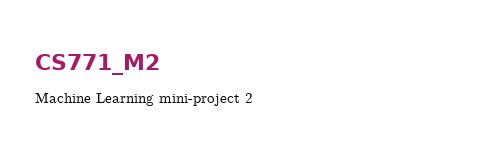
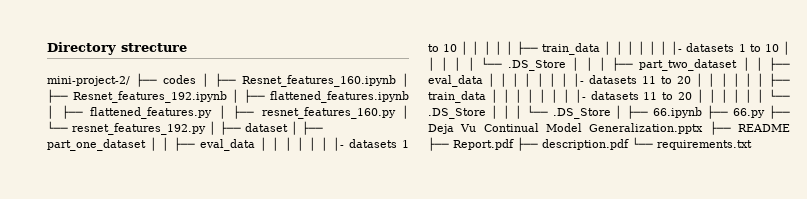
[35,54,160,75] [35,92,253,106] CS771_M2 // Machine Learning mini-project 2 -> [47,42,187,55] [47,73,409,87] [47,89,409,103] [47,105,409,119] [47,121,323,135] [47,137,409,151] [428,41,790,55] [428,57,790,71] [428,73,790,87] [428,89,791,103] [428,105,790,119] [428,121,790,135] [428,137,752,151] Directory strecture // mini-project-2/ ├── codes │ ├── Resnet_features_160.ipynb │ ├── Resnet_features_192.ipynb │ ├── flattened_features.ipynb │ ├── flattened_features.py │ ├── resnet_features_160.py │ └── resnet_features_192.py │ ├── dataset │ ├── part_one_dataset │ │ ├── eval_data │ │ │ │ │ │ │- datasets 1 to 10 │ │ │ │ │ ├── train_data │ │ │ │ │ │ │- datasets 1 to 10 │ │ │ │ │ └── .DS_Store │ │ │ ├── part_two_dataset │ │ ├── eval_data │ │ │ │ │ │ │ │- datasets 11 to 20 │ │ │ │ │ │ ├── train_data │ │ │ │ │ │ │ │- datasets 11 to 20 │ │ │ │ │ │ └── .DS_Store │ │ │ └── .DS_Store │ ├── 66.ipynb ├── 66.py ├── Deja Vu Continual Model Generalization.pptx ├── README ├── Report.pdf ├── description.pdf └── requirements.txt

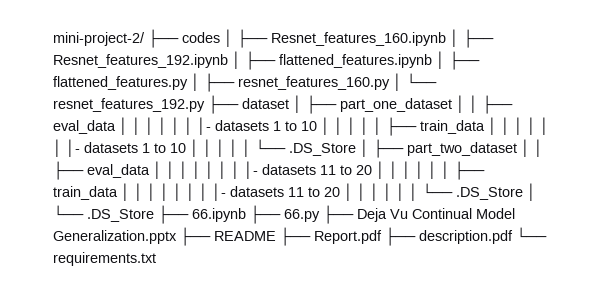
[47,42,187,55] Directory strecture // -> (53, 39) none
[209,121,216,135] │ -> (205, 105) none
[585,57,606,71] │ │ -> (369, 148) none
[502,105,623,119] │ │ └── .DS_Store │ -> [53,205,154,222] └── .DS_Store

